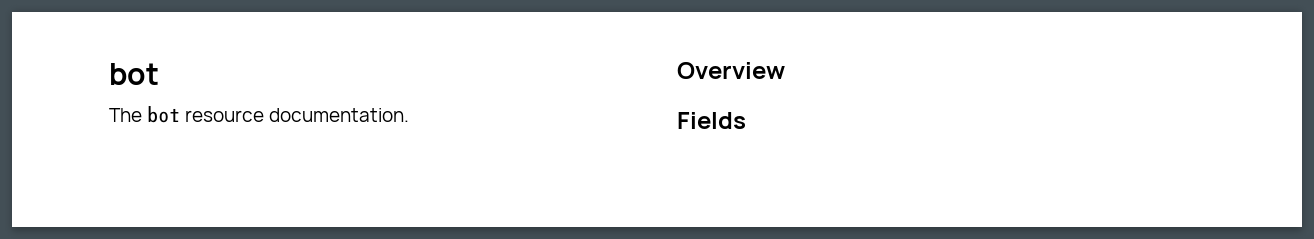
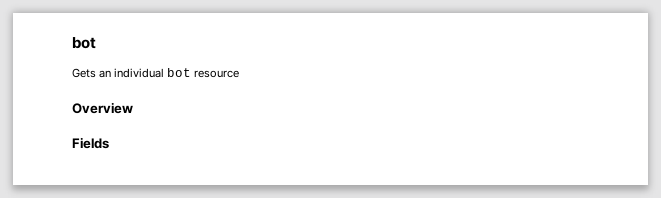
[109,108,142,122] The -> [72,68,165,78] Gets an individual
[269,108,410,122] documentation. -> (240, 74) none

